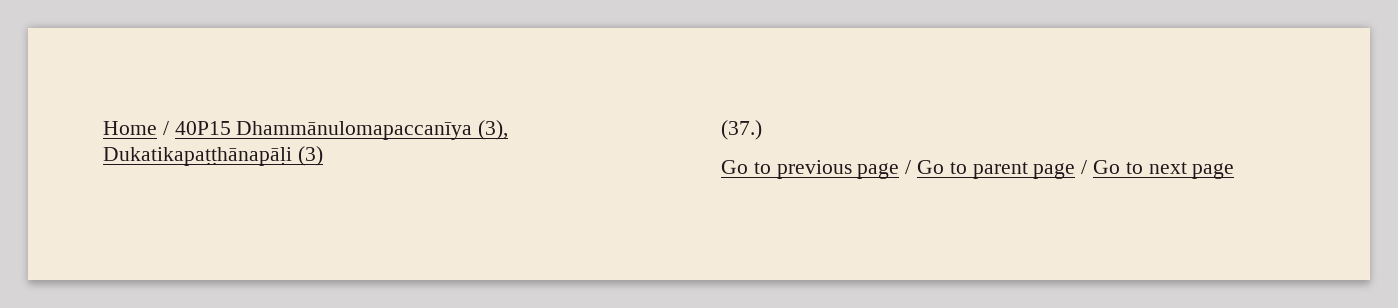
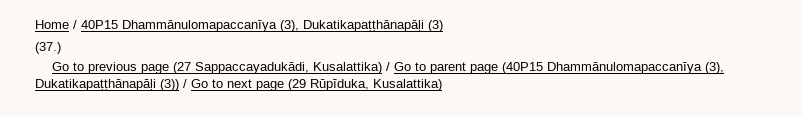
(900, 171) none -> [173,62,383,74] (27 Sappaccayadukādi, Kusalattika)
(1076, 171) none -> [502,62,725,74] [35,79,179,91] (40P15 Dhammānulomapaccanīya (3), Dukatikapaṭṭhānapāḷi (3))
(1235, 171) none -> [288,79,442,91] (29 Rūpīduka, Kusalattika)

